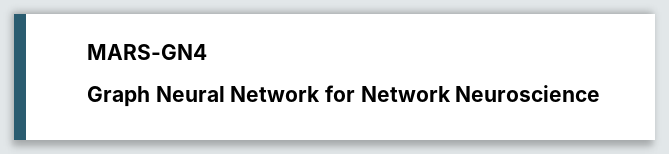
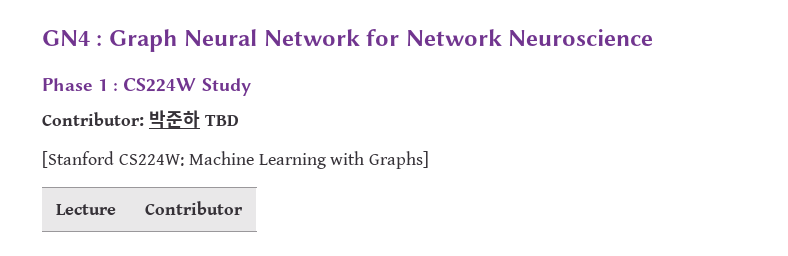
[87,44,207,60] MARS-GN4 // -> [42,30,103,46] GN4 :
(601, 93) none -> [42,78,251,96] [42,110,239,128] [42,151,430,169] [55,204,116,215] [145,201,243,215] // Phase 1 : CS224W Study // Contributor: 박준하 TBD // [Stanford CS224W: Machine Learning with Graphs] // Lecture | Contributor

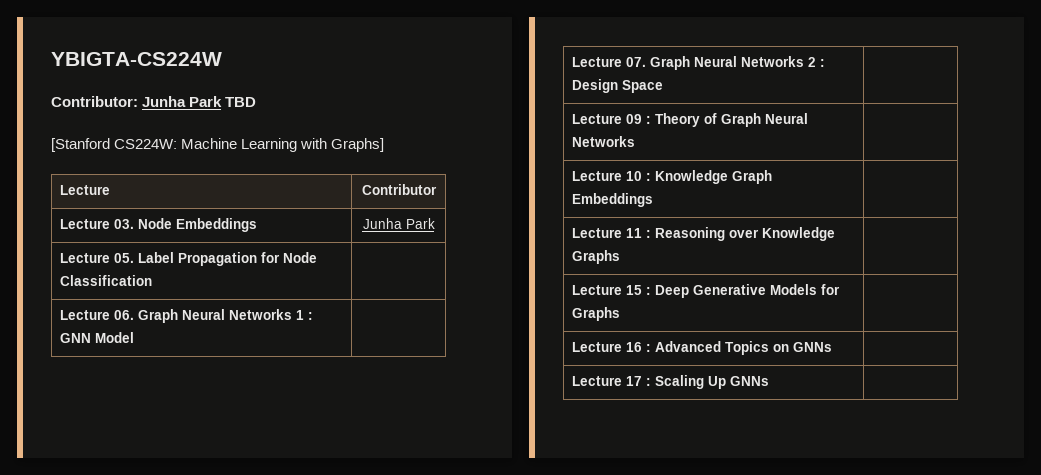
[42,29,654,52] [42,78,251,96] GN4 : Graph Neural Network for Network Neuroscience // Phase 1 : CS224W Study -> [51,52,222,66] YBIGTA-CS224W
[148,110,200,128] 박준하 -> [142,96,223,107] Junha Park
(243, 208) none -> [60,218,258,232] [362,218,435,229] [60,252,318,266] [60,275,153,286] [60,309,314,323] [60,332,135,343] [572,56,826,70] [572,79,664,93] [572,113,809,127] [572,136,636,147] [572,170,773,184] [572,193,654,207] [572,227,836,241] [572,250,621,264] [572,284,841,298] [572,307,621,321] [572,341,833,355] [572,375,770,389] // Lecture 03. Node Embeddings | Junha Park // Lecture 05. Label Propagation for Node Classification | // Lecture 06. Graph Neural Networks 1 : GNN Model | // Lecture 07. Graph Neural Networks 2 : Design Space | // Lecture 09 : Theory of Graph Neural Networks | // Lecture 10 : Knowledge Graph Embeddings | // Lecture 11 : Reasoning over Knowledge Graphs | // Lecture 15 : Deep Generative Models for Graphs | // Lecture 16 : Advanced Topics on GNNs | // Lecture 17 : Scaling Up GNNs |

